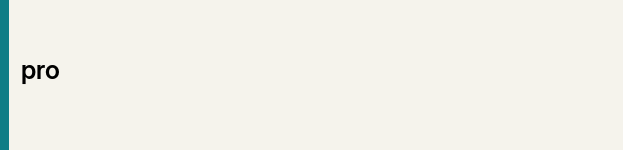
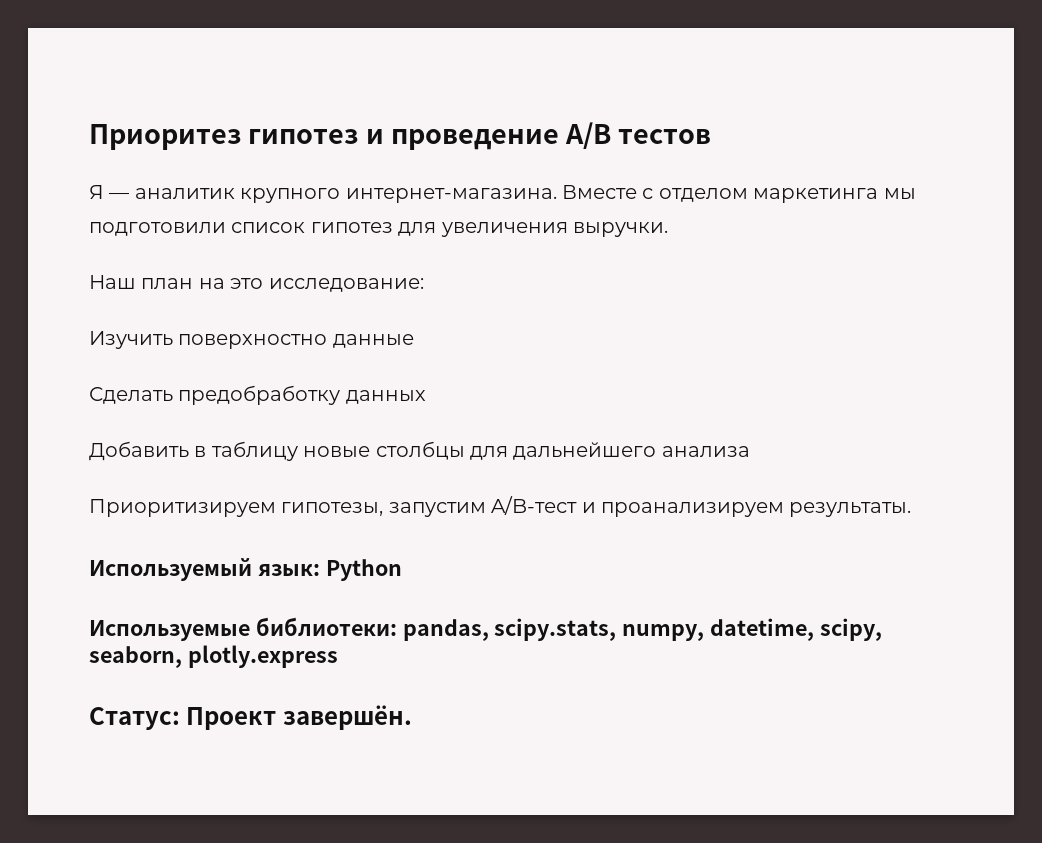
[21,65,60,85] pro -> [89,122,712,150] [89,185,916,203] [89,222,668,237] [89,275,424,292] [89,331,414,349] [89,385,426,405] [89,441,750,461] [89,496,912,517] [89,558,402,581] [89,617,882,641] [89,645,338,668] [89,705,412,730] Приоритез гипотез и проведение A/B тестов // Я — аналитик крупного интернет-магазина. Вместе с отделом маркетинга мы подготовили список гипотез для увеличения выручки. // Наш план на это исследование: // Изучить поверхностно данные // Сделать предобработку данных // Добавить в таблицу новые столбцы для дальнейшего анализа // Приоритизируем гипотезы, запустим A/B-тест и проанализируем результаты. // Используемый язык: Python // Используемые библиотеки: pandas, scipy.stats, numpy, datetime, scipy, seaborn, plotly.express // Статус: Проект завершён.

